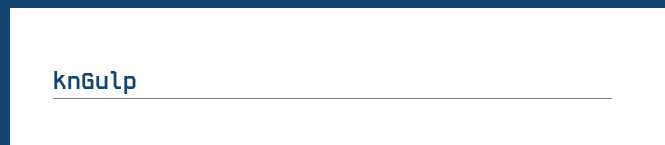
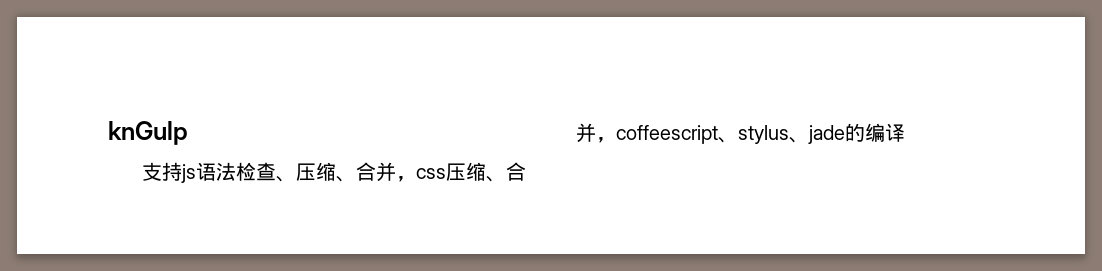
(137, 82) none -> [141,162,526,183] [576,123,905,144] // 支持js语法检查、压缩、合并，css压缩、合并，coffeescript、stylus、jade的编译

